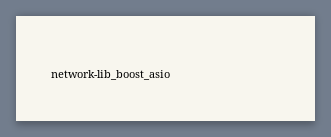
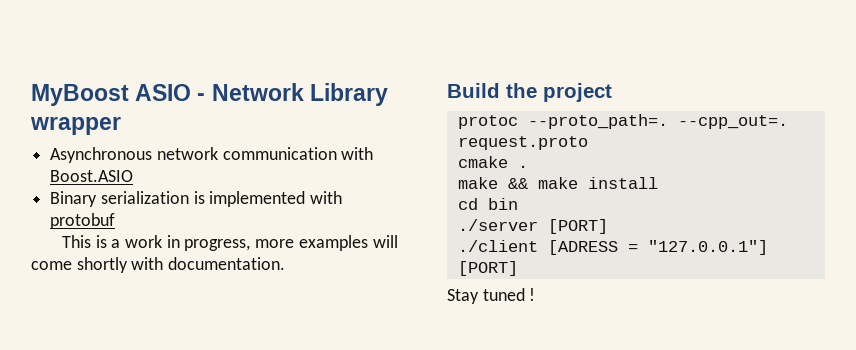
[51,70,170,80] network-lib_boost_asio -> [31,83,388,106] [30,117,121,135] [50,147,374,163] [50,170,134,182] [50,191,343,207] [50,213,116,229] [61,235,398,251] [31,257,286,273] [447,83,612,102] [457,114,788,129] [457,136,588,150] [457,156,528,168] [457,177,658,189] [457,198,518,210] [457,219,608,234] [457,240,768,255] [457,261,518,276] [447,288,536,304] MyBoost ASIO - Network Library wrapper // Asynchronous network communication with Boost.ASIO // Binary serialization is implemented with protobuf // This is a work in progress, more examples will come shortly with documentation. // Build the project // protoc --proto_path=. --cpp_out=. request.proto // cmake . // make && make install // cd bin // ./server [PORT] // ./client [ADRESS = "127.0.0.1"] [PORT] // Stay tuned !

